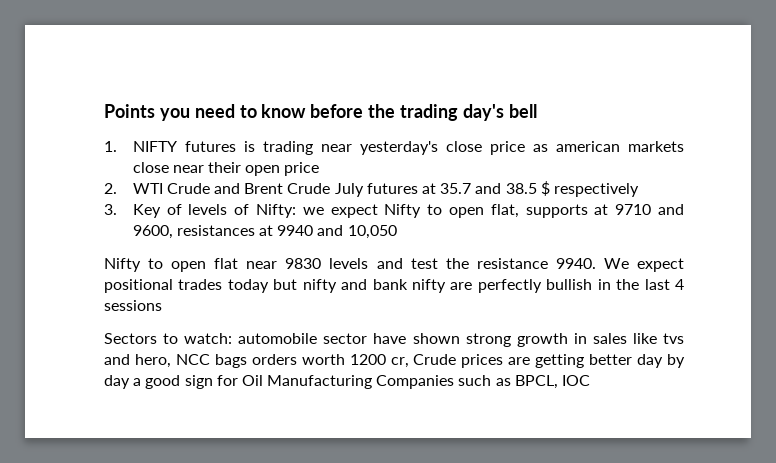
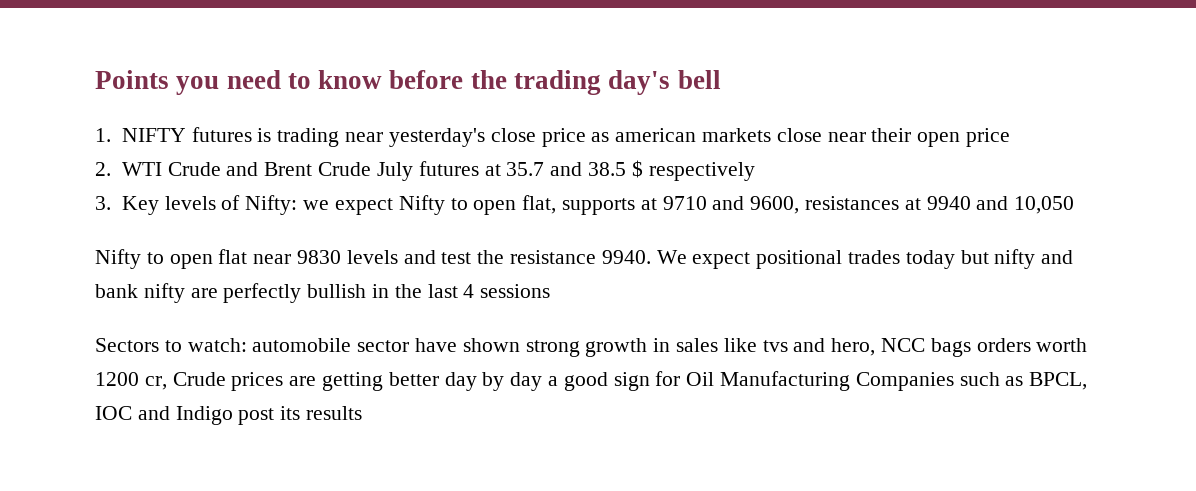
[166,204,182,215] of -> (159, 205) none
(591, 380) none -> [137,406,363,425] and Indigo post its results

